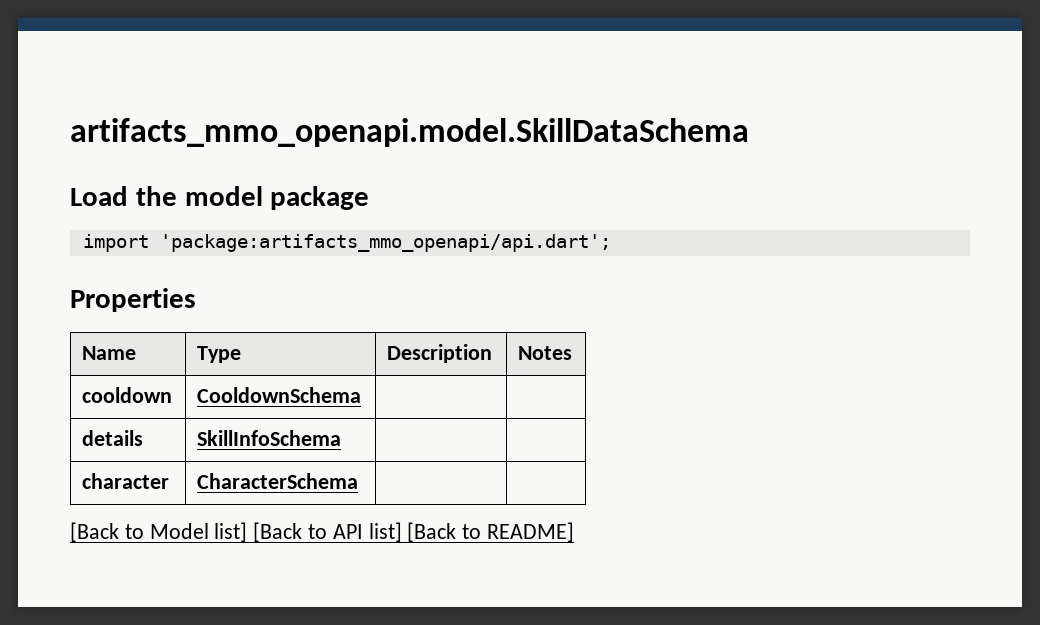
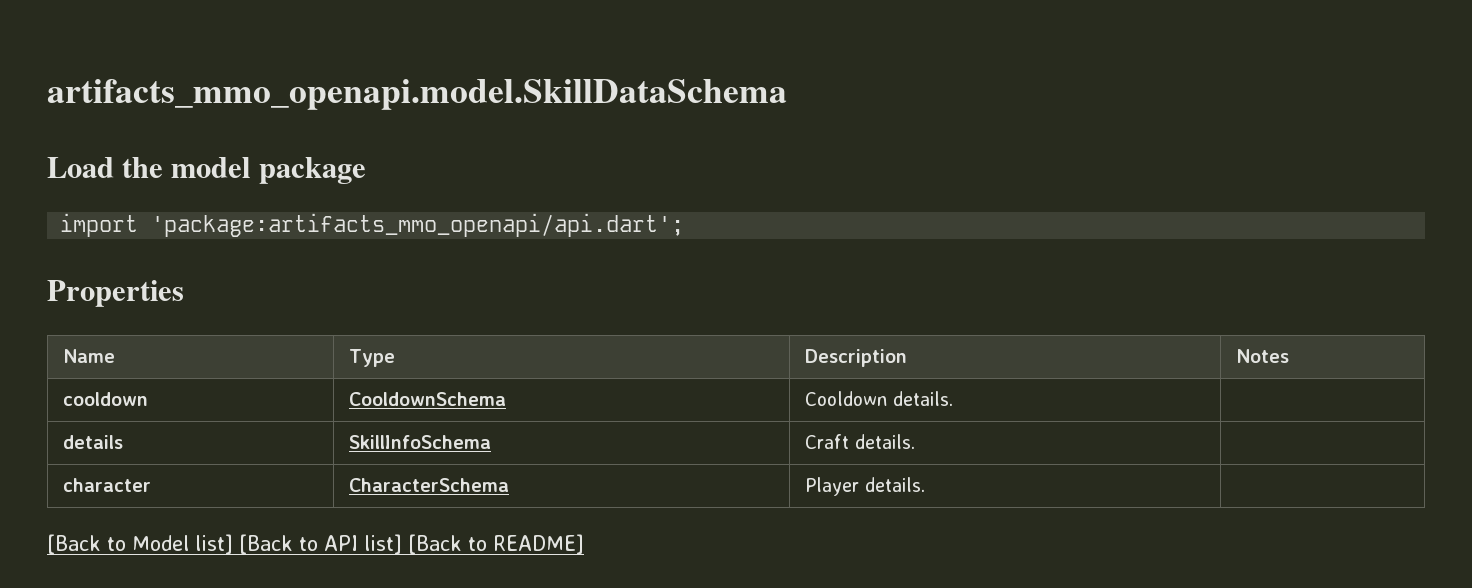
(362, 395) none -> [805,391,954,406] Cooldown details.
(342, 438) none -> [805,434,916,449] Craft details.
(359, 481) none -> [805,477,926,496] Player details.

